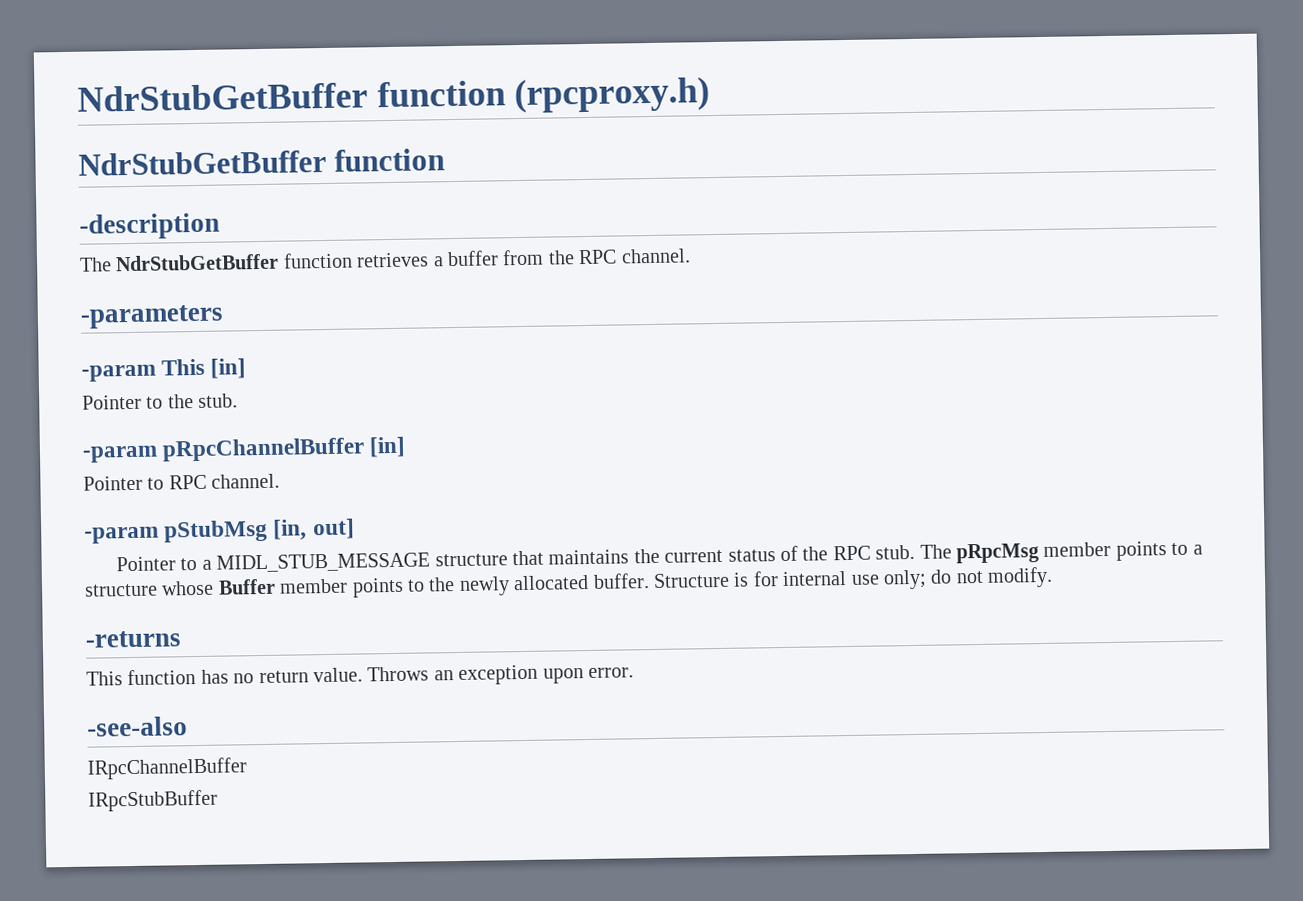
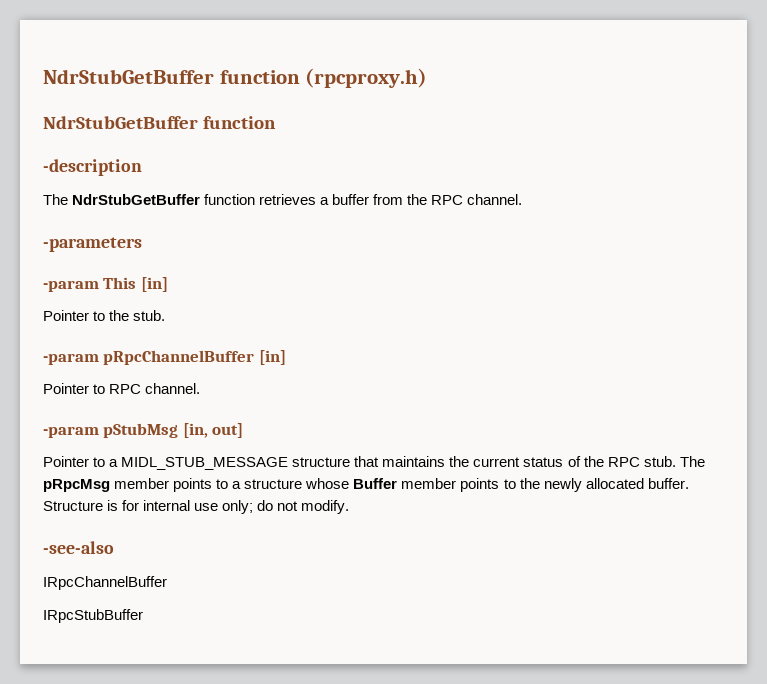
[85,630,181,648] [86,664,634,686] // -returns // This function has no return value. Throws an exception upon error. -> (350, 507) none

